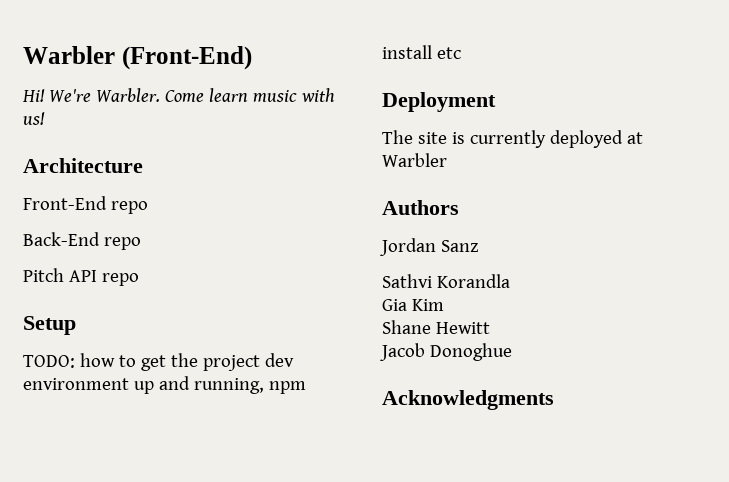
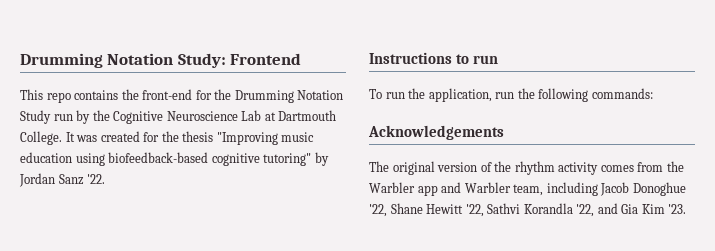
[23,46,252,70] [22,88,335,102] [23,112,45,125] [23,158,143,173] [23,196,148,214] [23,232,141,250] [23,268,139,286] [23,316,76,335] [23,353,294,371] [23,376,306,394] [382,45,461,59] [382,92,496,112] [382,130,643,148] [382,153,447,167] [382,200,459,215] [380,238,479,256] Warbler (Front-End) // Hi! We're Warbler. Come learn music with us! // Architecture // Front-End repo // Back-End repo // Pitch API repo // Setup // TODO: how to get the project dev environment up and running, npm install etc // Deployment // The site is currently deployed at Warbler // Authors // Jordan Sanz // -> [20,53,302,68] [20,89,344,103] [20,110,337,124] [20,131,315,145] [20,152,329,166] [19,173,106,187] [369,52,499,64] [369,88,653,102] [368,125,504,140] [369,161,684,175] [369,182,686,196] [369,203,484,217] Drumming Notation Study: Frontend // This repo contains the front-end for the Drumming Notation Study run by the Cognitive Neuroscience Lab at Dartmouth College. It was created for the thesis "Improving music education using biofeedback-based cognitive tutoring" by Jordan Sanz '22. // Instructions to run // To run the application, run the following commands: // Acknowledgements // The original version of the rhythm activity comes from the Warbler app and Warbler team, including Jacob Donoghue '22, Shane Hewitt '22,
(510, 281) // -> [576,203,618,217] '22, and
[382,320,490,334] [380,343,512,361] [382,390,554,410] // Shane Hewitt // Jacob Donoghue // Acknowledgments -> [668,204,687,214] '23.

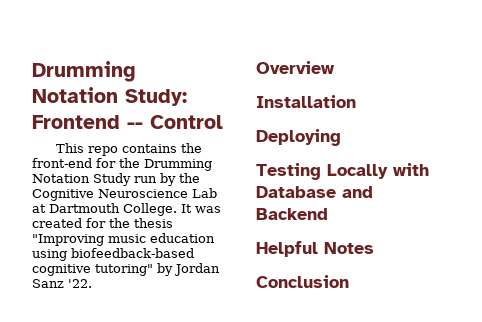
(302, 59) none -> [127,115,223,129] -- Control
[369,52,499,64] [369,88,653,102] [368,125,504,140] [369,161,684,175] [369,182,686,196] [369,203,687,217] Instructions to run // To run the application, run the following commands: // Acknowledgements // The original version of the rhythm activity comes from the Warbler app and Warbler team, including Jacob Donoghue '22, Shane Hewitt '22, Sathvi Korandla '22, and Gia Kim '23. -> [256,61,335,74] [256,95,356,108] [256,129,341,146] [256,163,429,180] [256,186,373,198] [256,208,328,220] [256,241,374,257] [256,275,349,288] Overview // Installation // Deploying // Testing Locally with Database and Backend // Helpful Notes // Conclusion

